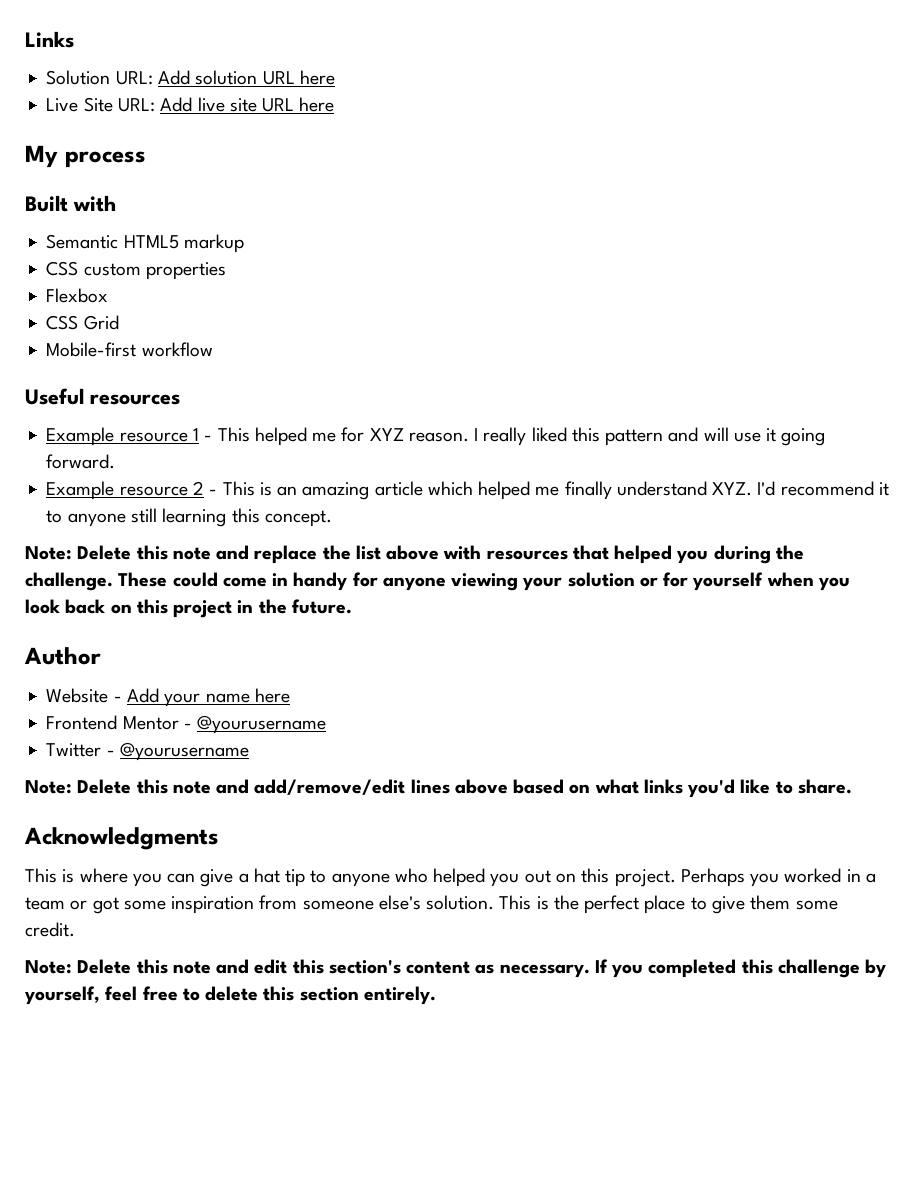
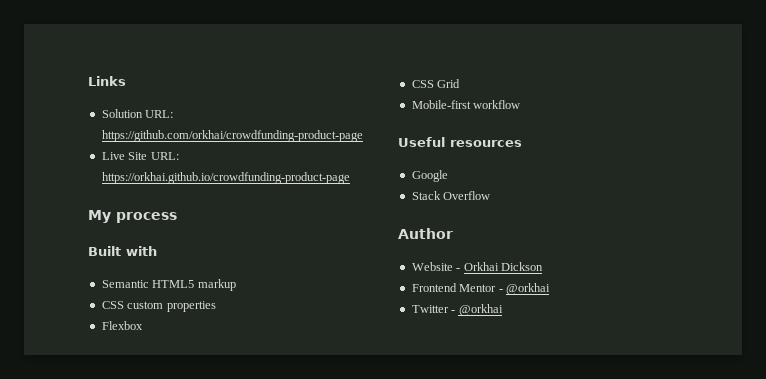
[157,70,335,85] Add solution URL here -> [101,130,363,142] https://github.com/orkhai/crowdfunding-product-page
[160,97,335,112] Add live site URL here -> [101,172,350,184] https://orkhai.github.io/crowdfunding-product-page
[46,427,826,446] [46,454,116,469] [46,481,889,500] [46,508,332,527] [25,545,804,564] [25,572,850,591] [25,599,352,618] Example resource 1 - This helped me for XYZ reason. I really liked this pattern and will use it going forward. // Example resource 2 - This is an amazing article which helped me finally understand XYZ. I'd recommend it to anyone still learning this concept. // Note: Delete this note and replace the list above with resources that helped you during the challenge. These could come in handy for anyone viewing your solution or for yourself when you look back on this project in the future. -> [411,170,448,182] [411,191,491,200] Google // Stack Overflow
[126,688,290,707] Add your name here -> [463,262,543,271] Orkhai Dickson
[197,715,327,734] @yourusername -> [505,283,550,295] @orkhai
[119,742,249,761] [25,779,852,798] [24,827,219,850] [25,868,876,887] [25,895,838,914] [25,922,75,937] [25,959,887,978] [24,986,436,1005] @yourusername // Note: Delete this note and add/remove/edit lines above based on what links you'd like to share. // Acknowledgments // This is where you can give a hat tip to anyone who helped you out on this project. Perhaps you worked in a team or got some inspiration from someone else's solution. This is the perfect place to give them some credit. // Note: Delete this note and edit this section's content as necessary. If you completed this challenge by yourself, feel free to delete this section entirely. -> [458,304,503,316] @orkhai

